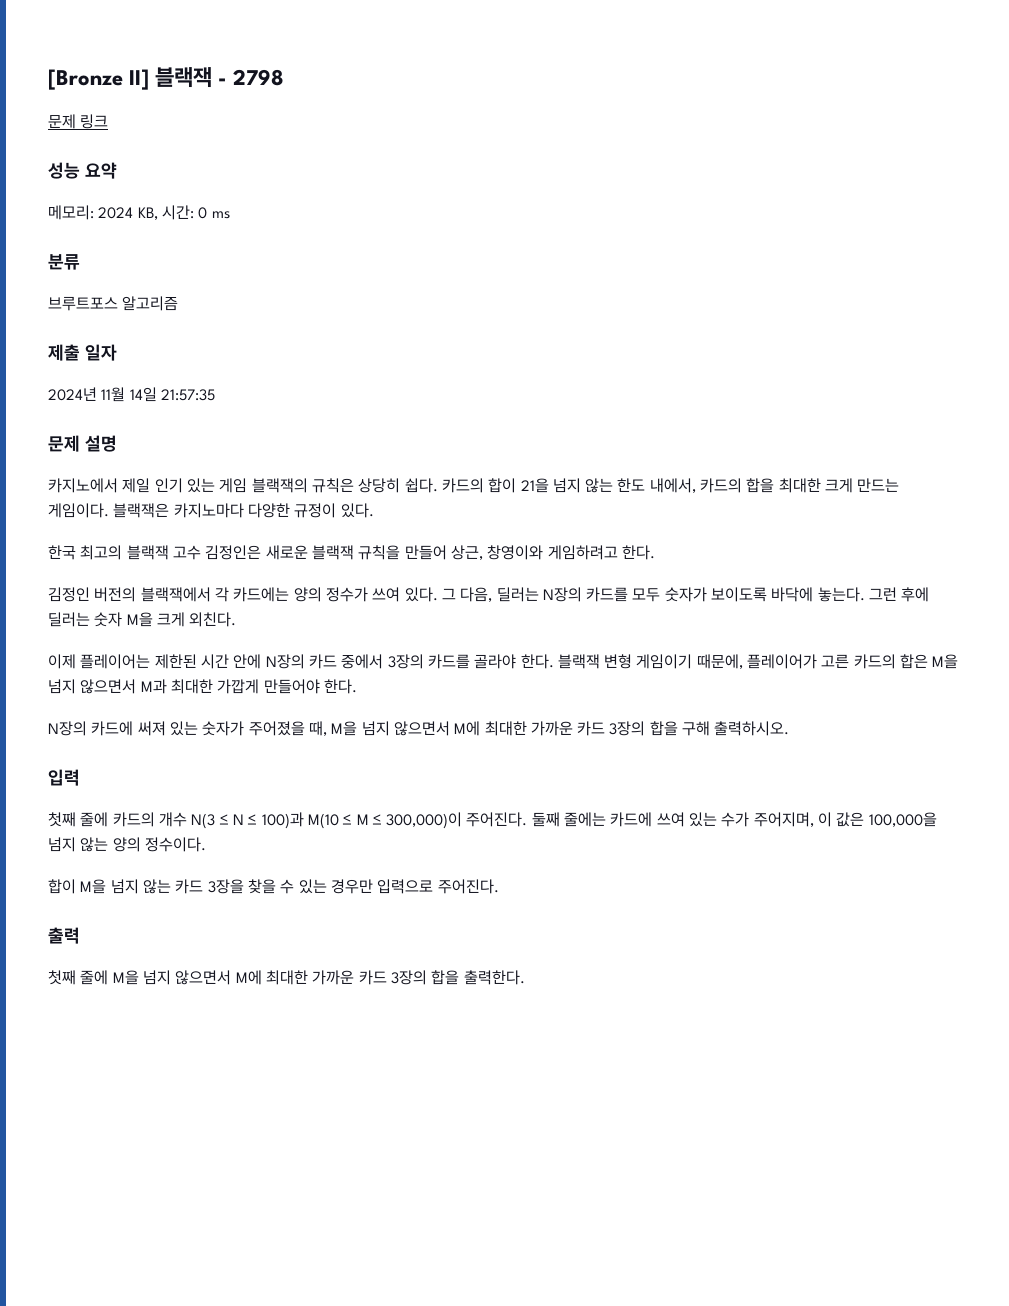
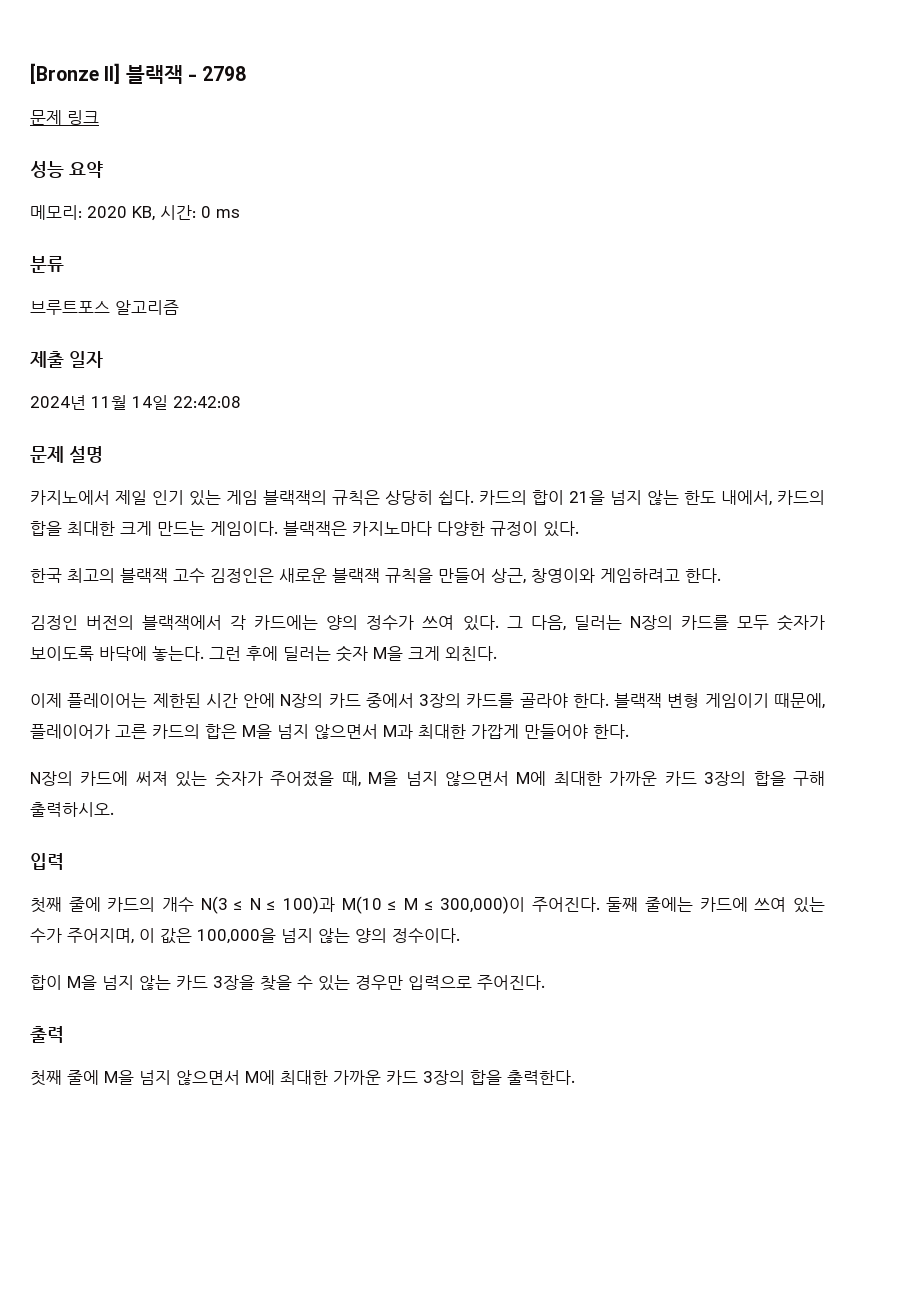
[98,207,134,219] 2024 -> [87,206,127,218] 2020
[160,389,215,401] 21:57:35 -> [173,396,241,408] 22:42:08

